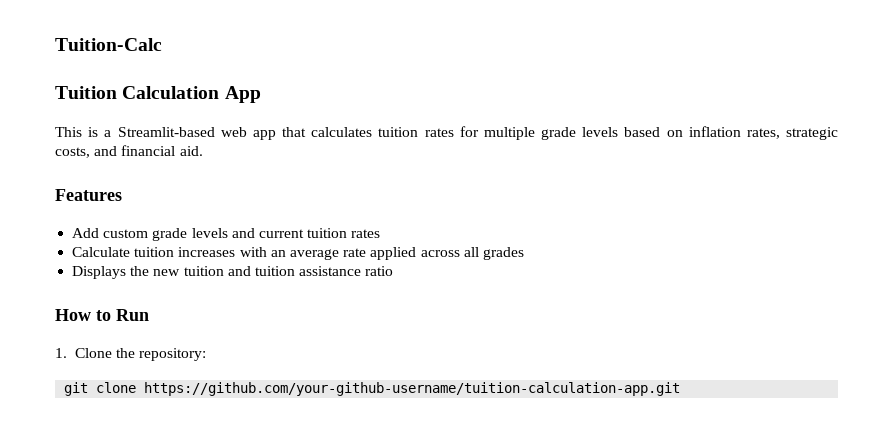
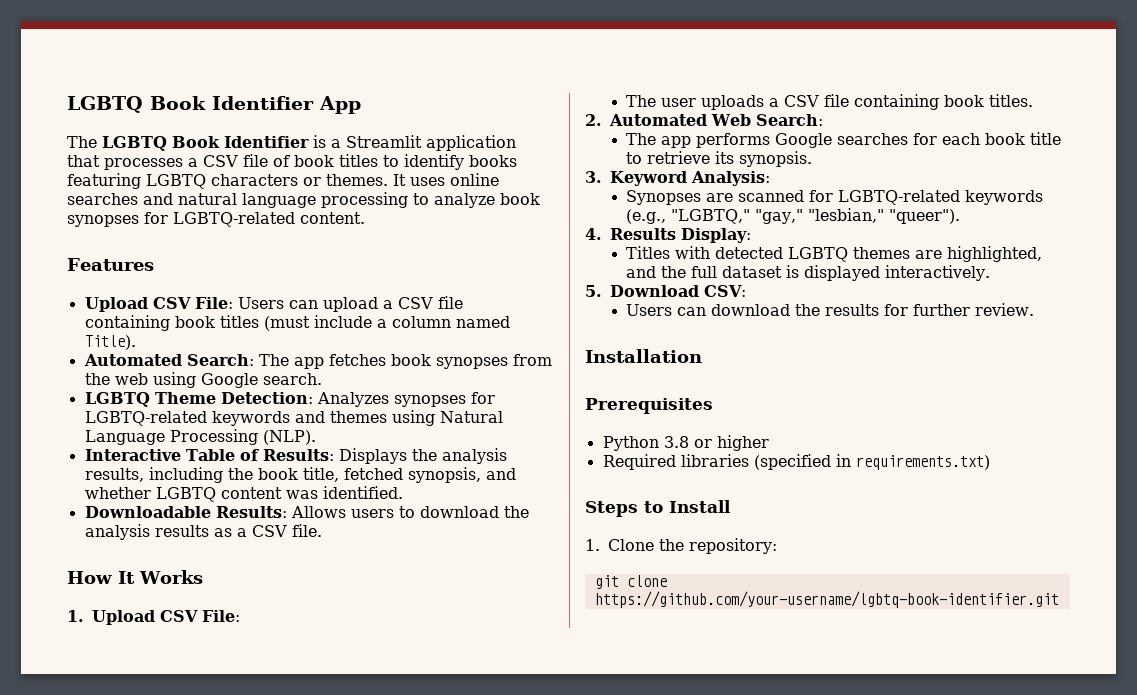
[55,38,162,51] [55,86,261,103] [55,126,838,140] [55,145,203,158] [55,189,122,201] [72,228,381,241] [72,247,524,260] [72,266,394,279] [55,309,149,321] Tuition-Calc // Tuition Calculation App // This is a Streamlit-based web app that calculates tuition rates for multiple grade levels based on inflation rates, strategic costs, and financial aid. // Features // Add custom grade levels and current tuition rates // Calculate tuition increases with an average rate applied across all grades // Displays the new tuition and tuition assistance ratio // How to Run -> [67,96,361,114] [67,135,516,151] [67,154,517,170] [67,173,499,189] [67,192,540,208] [67,212,365,227] [67,258,154,271] [84,296,463,312] [84,315,510,331] [84,335,136,350] [83,354,552,369] [84,372,322,388] [84,392,495,407] [84,410,503,426] [84,429,316,445] [84,448,507,464] [84,467,516,483] [84,486,403,502] [84,506,529,518] [84,524,322,540] [67,570,203,584] [67,610,240,625] [626,94,1034,110] [585,114,823,126] [626,132,1062,148] [626,151,813,167] [585,171,770,186] [626,190,1044,205] [626,208,961,224] [585,228,751,243] [626,246,1043,262] [626,265,991,281] [585,285,746,297] [626,303,1035,316] [585,349,702,363] [585,398,713,414] [602,435,769,451] [602,454,990,470] [585,500,731,517] LGBTQ Book Identifier App // The LGBTQ Book Identifier is a Streamlit application that processes a CSV file of book titles to identify books featuring LGBTQ characters or themes. It uses online searches and natural language processing to analyze book synopses for LGBTQ-related content. // Features // Upload CSV File: Users can upload a CSV file containing book titles (must include a column named Title). // Automated Search: The app fetches book synopses from the web using Google search. // LGBTQ Theme Detection: Analyzes synopses for LGBTQ-related keywords and themes using Natural Language Processing (NLP). // Interactive Table of Results: Displays the analysis results, including the book title, fetched synopsis, and whether LGBTQ content was identified. // Downloadable Results: Allows users to download the analysis results as a CSV file. // How It Works // 1. Upload CSV File: // The user uploads a CSV file containing book titles. // 2. Automated Web Search: // The app performs Google searches for each book title to retrieve its synopsis. // 3. Keyword Analysis: // Synopses are scanned for LGBTQ-related keywords (e.g., "LGBTQ," "gay," "lesbian," "queer"). // 4. Results Display: // Titles with detected LGBTQ themes are highlighted, and the full dataset is displayed interactively. // 5. Download CSV: // Users can download the results for further review. // Installation // Prerequisites // Python 3.8 or higher // Required libraries (specified in requirements.txt) // Steps to Install
[144,382,681,396] https://github.com/your-github-username/tuition-calculation-app.git -> [594,591,1059,608] https://github.com/your-username/lgbtq-book-identifier.git

